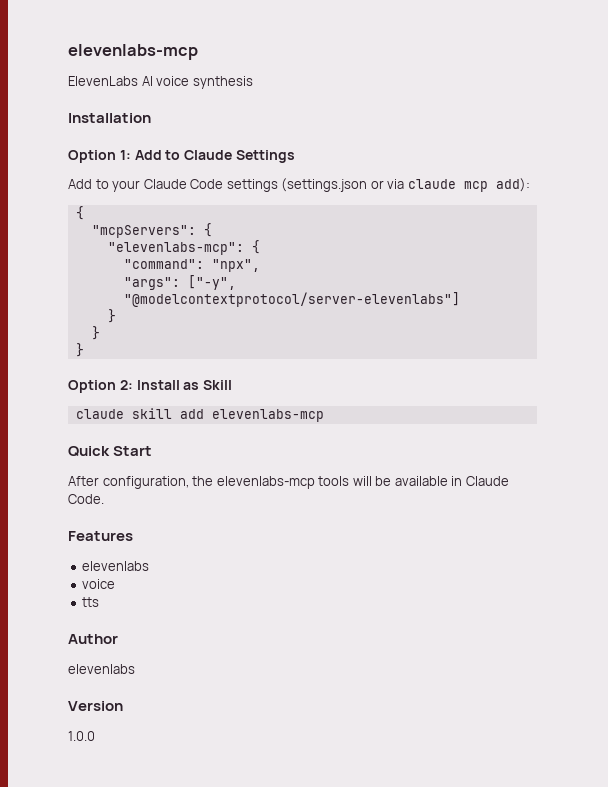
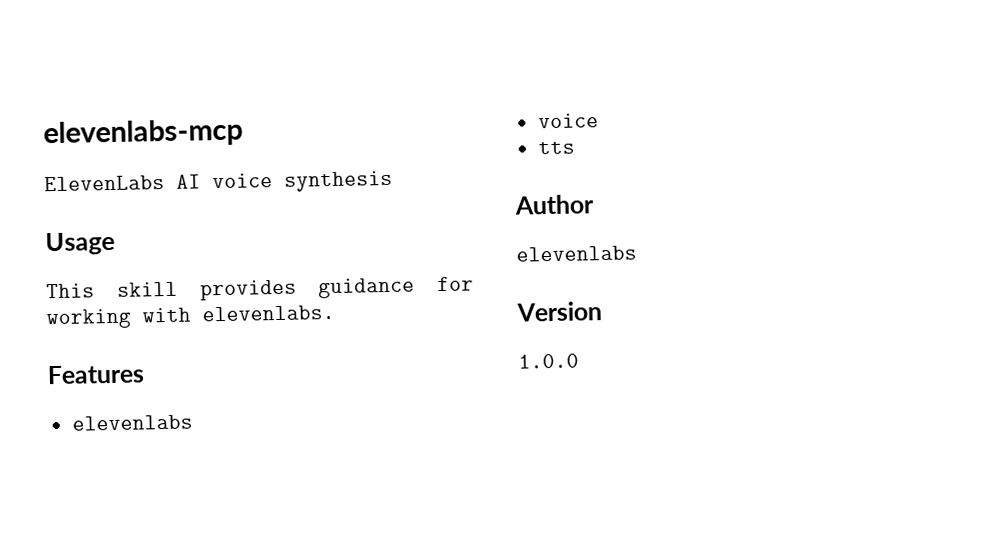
[68,113,151,123] [68,150,295,163] [68,178,530,192] [75,206,84,220] [91,223,212,238] [107,240,260,255] [123,259,260,272] [123,275,236,290] [123,292,460,307] [107,309,116,323] [91,326,100,340] [75,343,84,357] [68,380,233,393] [75,408,324,422] [68,446,153,457] [68,476,509,489] [68,494,104,504] Installation // Option 1: Add to Claude Settings // Add to your Claude Code settings (settings.json or via claude mcp add): // { // "mcpServers": { // "elevenlabs-mcp": { // "command": "npx", // "args": ["-y", "@modelcontextprotocol/server-elevenlabs"] // } // } // } // Option 2: Install as Skill // claude skill add elevenlabs-mcp // Quick Start // After configuration, the elevenlabs-mcp tools will be available in Claude Code. -> [45,231,115,256] [46,276,474,301] [46,304,335,330] Usage // This skill provides guidance for working with elevenlabs.

